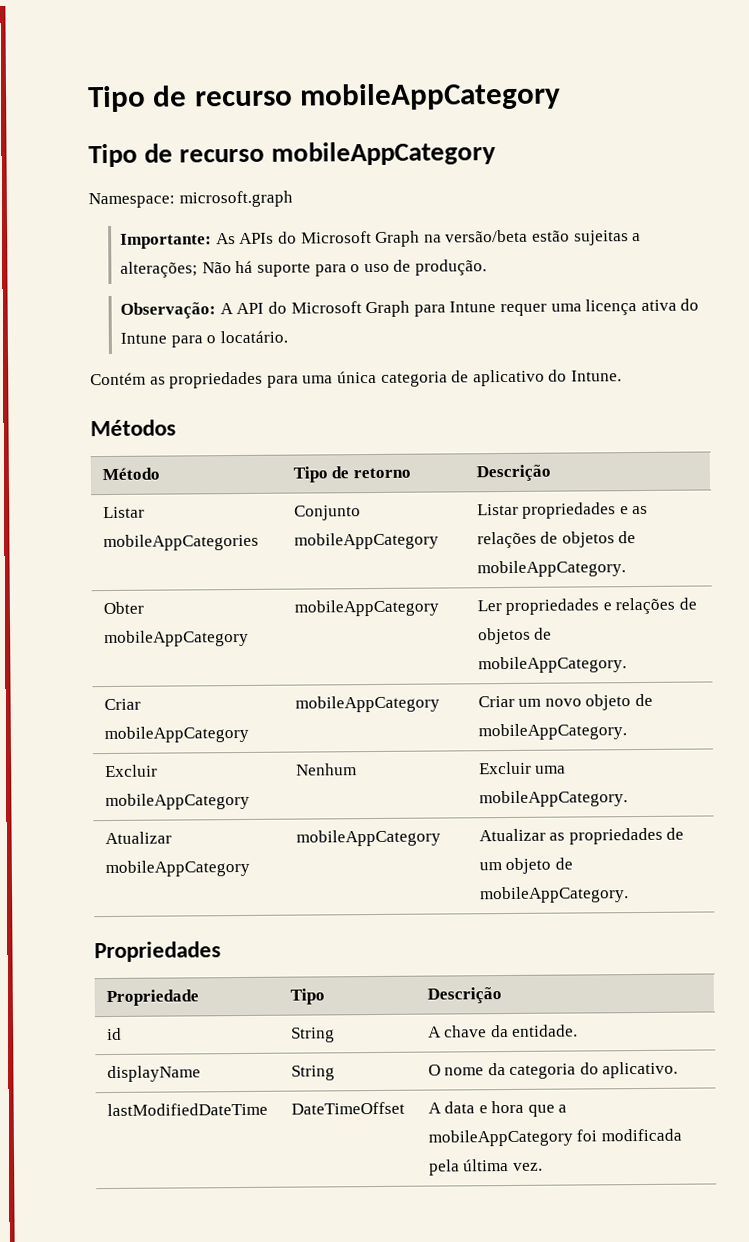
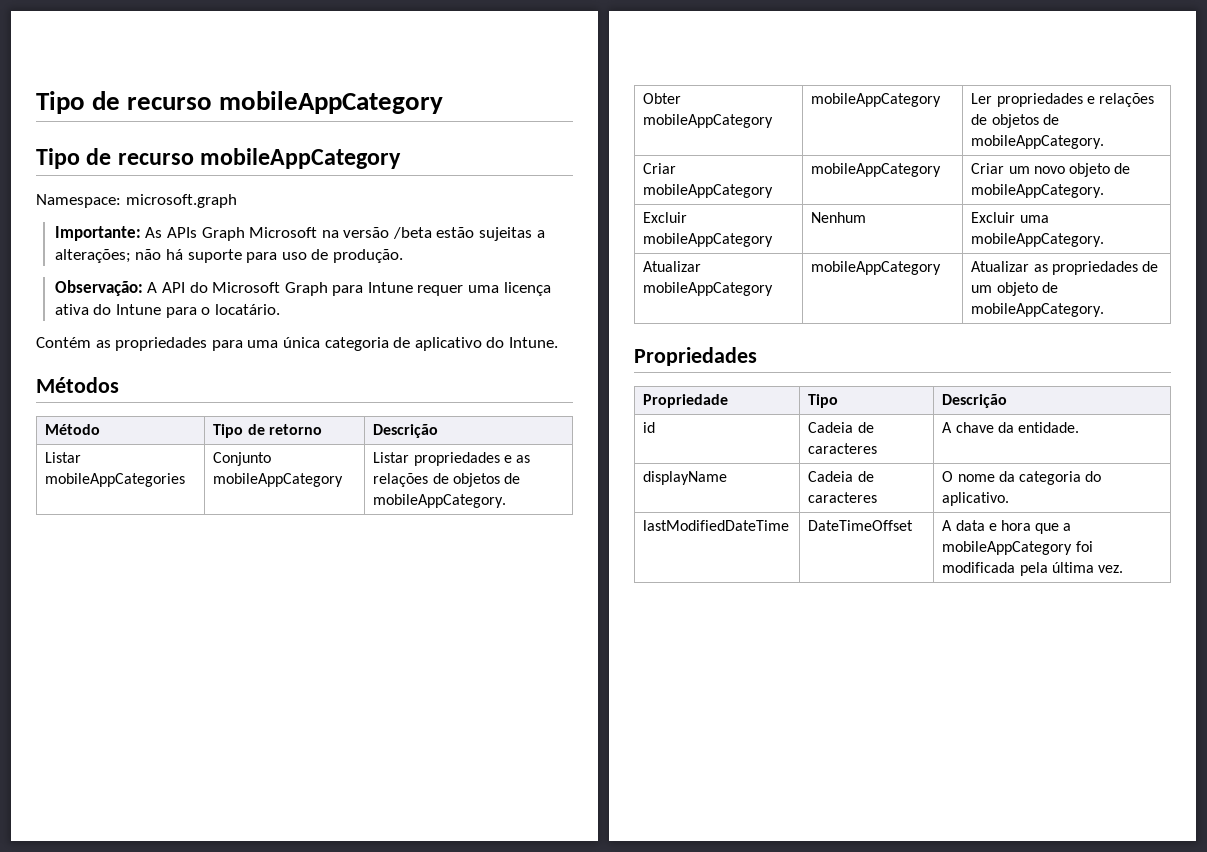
[278,229,529,247] do Microsoft Graph na versão/beta -> [201,227,432,241] Graph Microsoft na versão /beta
[201,262,232,274] Não -> [135,249,162,260] não
[350,264,361,273] o -> (278, 257) none
[290,1027,335,1043] String -> [808,422,874,433] [808,443,878,454] Cadeia de caracteres
[290,1065,335,1081] String -> [808,471,874,482] [808,492,878,503] Cadeia de caracteres

